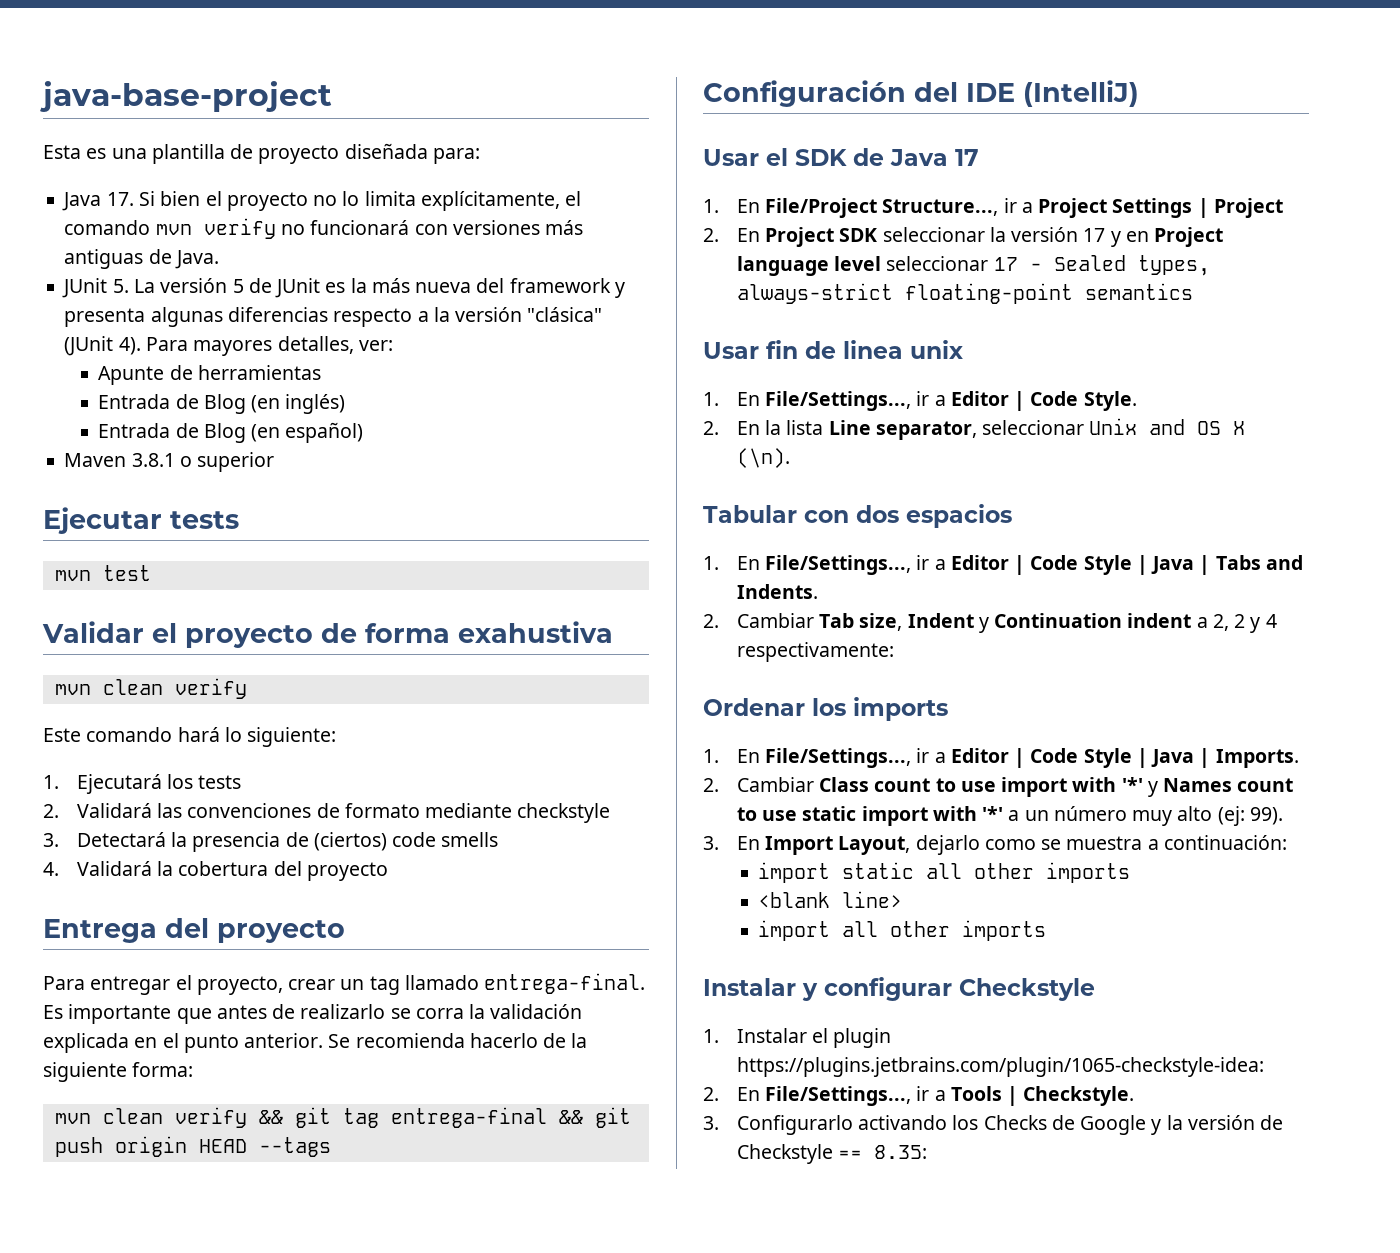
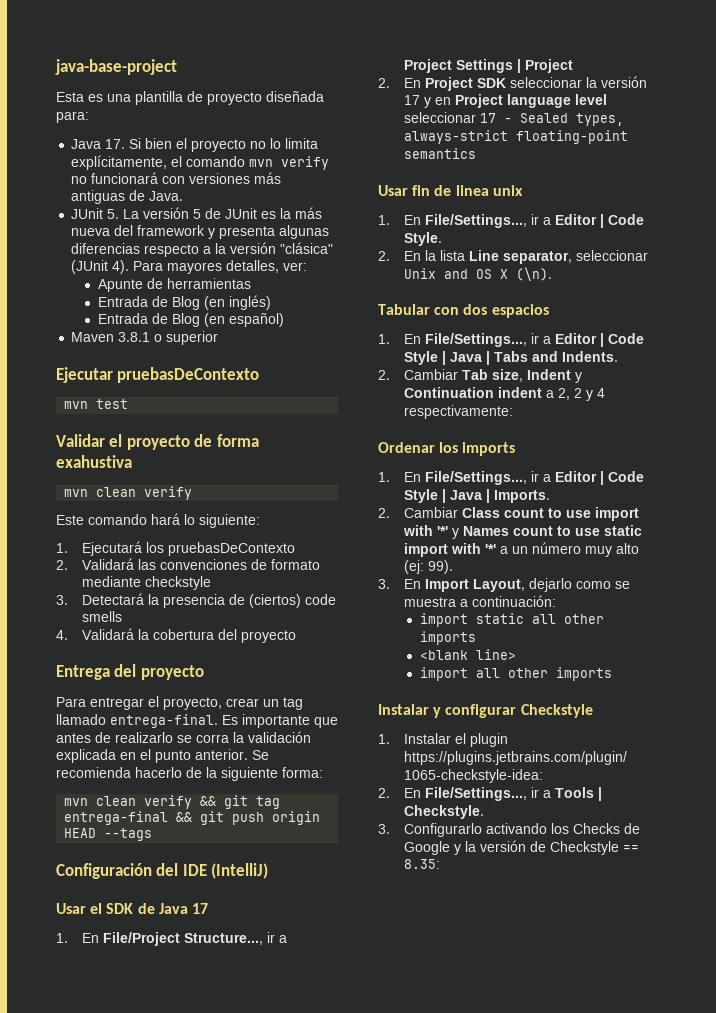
[170,511,239,529] tests -> [117,367,260,383] pruebasDeContexto
[198,775,242,789] tests -> [168,542,296,556] pruebasDeContexto

